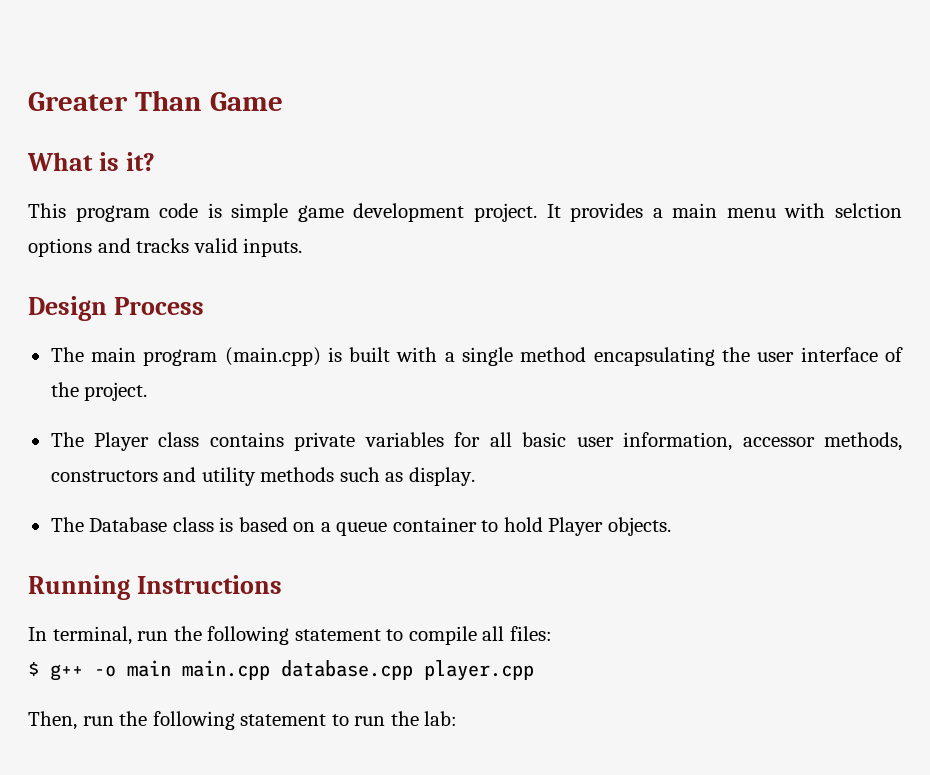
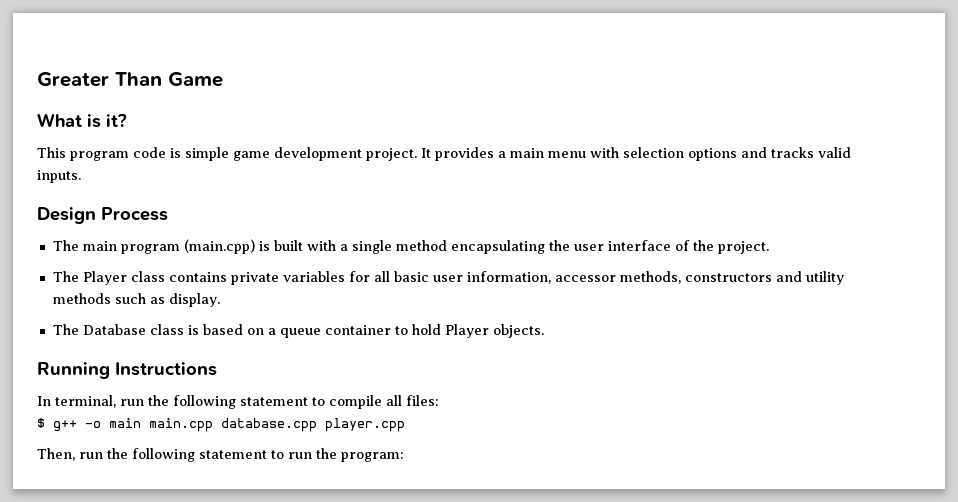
[834,203,902,218] selction -> [623,147,684,158] selection
[424,711,458,726] lab: -> [341,452,404,462] program:

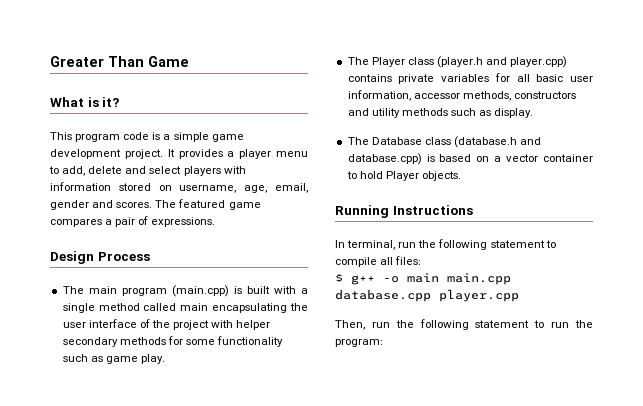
(181, 153) none -> [163,134,171,140] a
[510,147,851,161] [37,170,81,183] main menu with selection options and tracks valid inputs. -> [239,149,308,159] [49,166,246,176] [50,182,308,193] [50,199,261,210] [50,216,216,227] player menu to add, delete and select players with information stored on username, age, email, gender and scores. The featured game compares a pair of expressions.
(447, 245) none -> [143,303,209,311] called main
[717,241,769,254] project. -> [173,320,271,330] [62,336,284,347] [62,354,165,364] project with helper secondary methods for some functionality such as game play.
(165, 276) none -> [436,56,568,68] (player.h and player.cpp)
(184, 329) none -> [453,136,542,148] [347,153,422,165] (database.h and database.cpp)
[279,328,321,338] queue -> [506,154,539,162] vector

